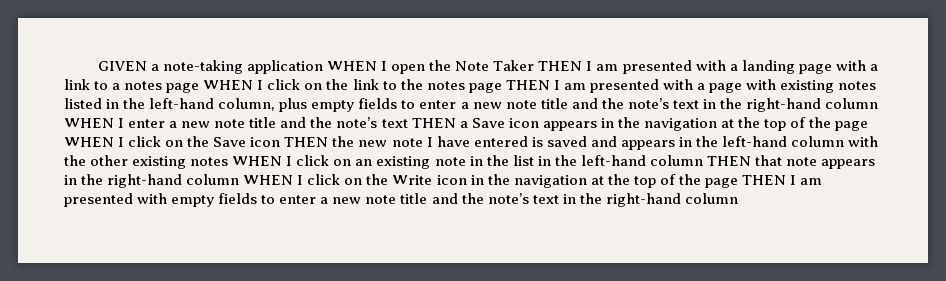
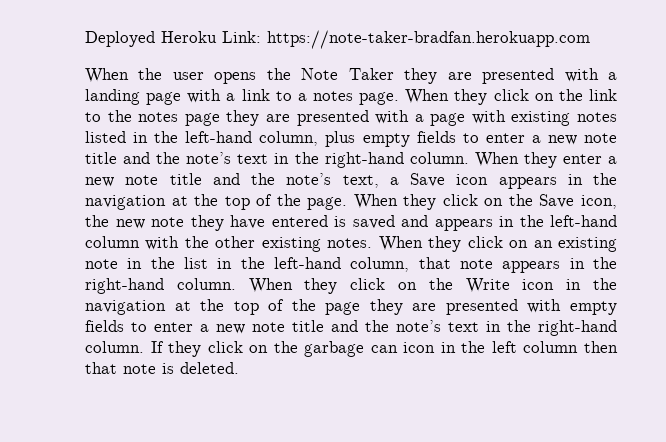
[97,60,619,74] GIVEN a note-taking application WHEN I open the Note Taker THEN I am -> [85,30,590,49] [85,68,472,84] Deployed Heroku Link: https://note-taker-bradfan.herokuapp.com // When the user opens the Note Taker they are
[166,80,264,93] page WHEN I -> [359,89,488,105] page. When they
[505,80,586,90] THEN I am -> [226,110,290,126] they are
[825,98,879,109] [64,117,456,128] column WHEN I enter a new note title and the note’s text THEN -> [409,152,617,168] [85,173,379,188] column. When they enter a new note title and the note’s text,
[835,121,869,131] [64,137,125,147] page WHEN I -> [307,194,437,210] page. When they
[250,137,329,147] icon THEN -> [581,195,618,209] icon,
[426,137,433,147] I -> [190,215,224,231] they
[190,156,293,166] notes WHEN I -> [327,236,462,252] notes. When they
[649,155,751,166] column THEN -> [350,257,410,272] column,
[186,174,304,185] column WHEN I -> [176,278,338,294] column. When they
[741,175,823,185] THEN I am -> [369,299,437,315] they are
[684,193,738,204] column -> [85,341,618,357] [85,362,239,374] column. If they click on the garbage can icon in the left column then that note is deleted.

